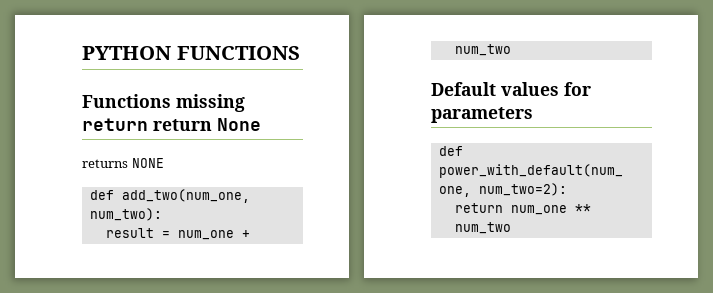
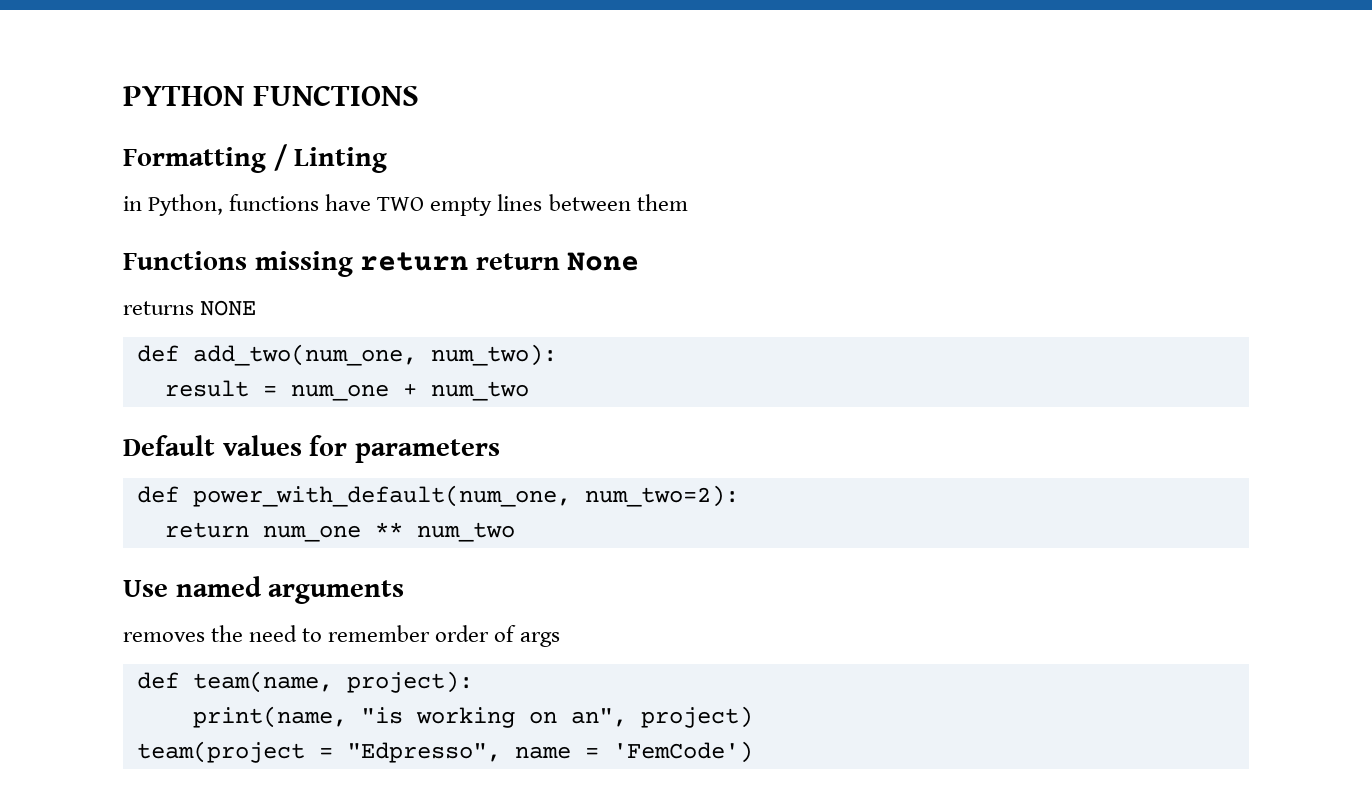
(300, 53) none -> [123,144,388,173] [123,194,688,216] // Formatting / Linting // in Python, functions have TWO empty lines between them
(511, 228) none -> [123,576,405,604] [123,625,560,647] [136,671,473,693] [192,706,753,728] [136,741,753,763] // Use named arguments // removes the need to remember order of args // def team(name, project): // print(name, "is working on an", project) // team(project = "Edpresso", name = 'FemCode')

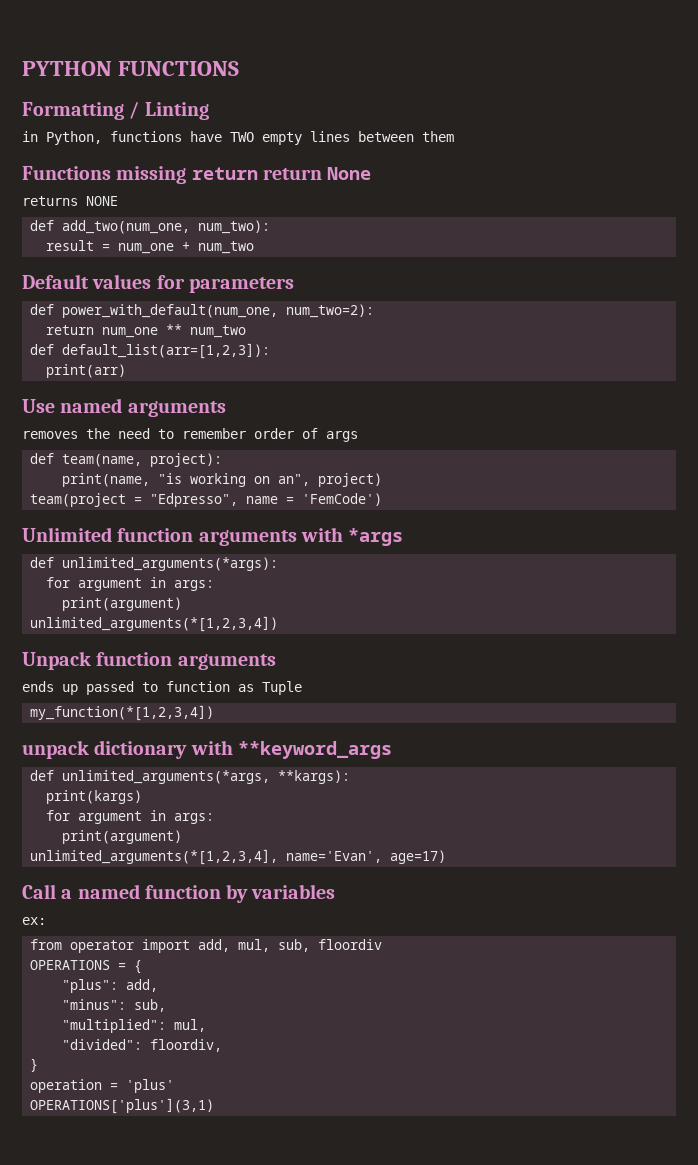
(515, 532) none -> [30,343,271,359] [46,364,127,378] // def default_list(arr=[1,2,3]): // print(arr)
(753, 752) none -> [22,527,404,546] [30,557,279,571] [46,577,215,591] [62,597,183,611] [30,616,279,632] [22,651,276,670] [22,681,302,695] [30,705,215,721] [22,740,392,759] [30,770,351,784] [46,790,143,804] [46,810,215,824] [62,830,183,844] [30,849,447,865] [22,884,336,903] [22,917,46,925] [30,939,383,953] [30,960,143,974] [62,979,159,993] [62,999,167,1012] [62,1019,207,1033] [62,1039,223,1052] [30,1058,39,1072] [30,1079,175,1093] [30,1098,215,1114] // Unlimited function arguments with *args // def unlimited_arguments(*args): // for argument in args: // print(argument) // unlimited_arguments(*[1,2,3,4]) // Unpack function arguments // ends up passed to function as Tuple // my_function(*[1,2,3,4]) // unpack dictionary with **keyword_args // def unlimited_arguments(*args, **kargs): // print(kargs) // for argument in args: // print(argument) // unlimited_arguments(*[1,2,3,4], name='Evan', age=17) // Call a named function by variables // ex: // from operator import add, mul, sub, floordiv // OPERATIONS = { // "plus": add, // "minus": sub, // "multiplied": mul, // "divided": floordiv, // } // operation = 'plus' // OPERATIONS['plus'](3,1)

